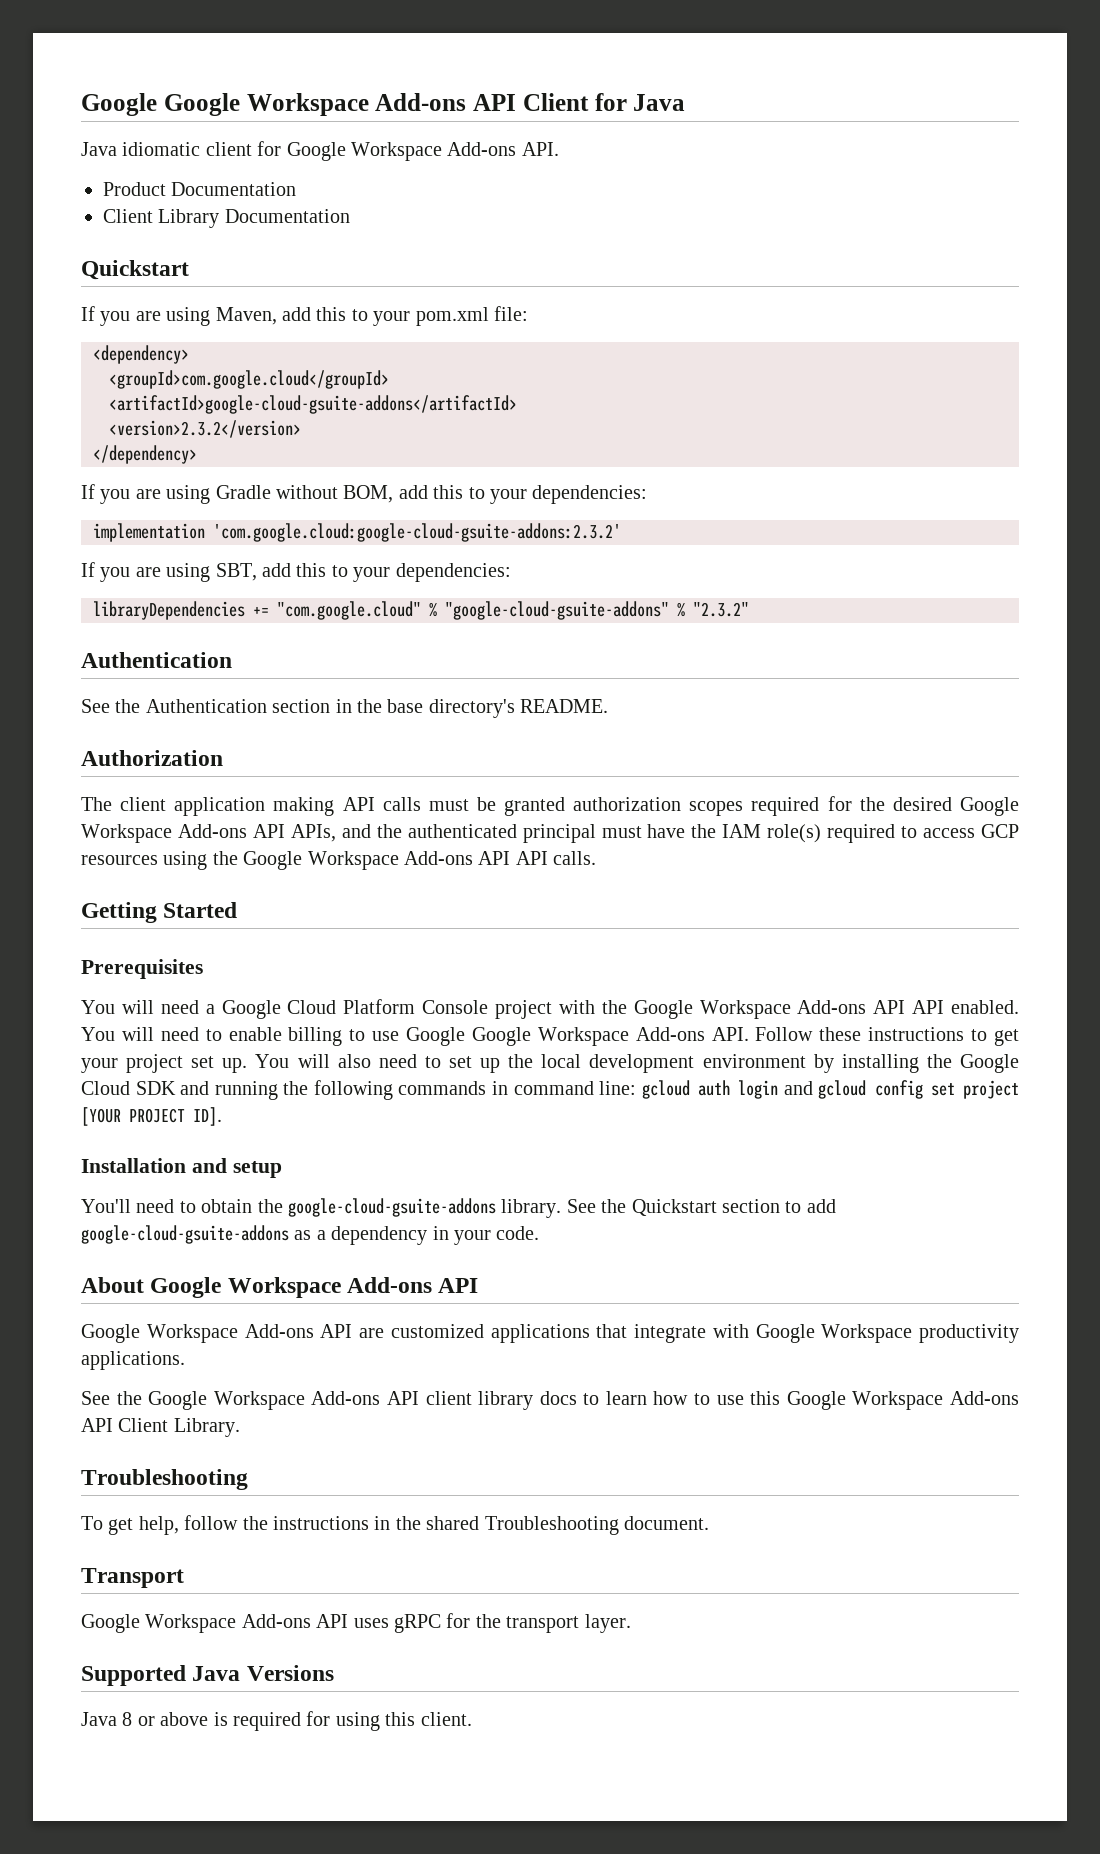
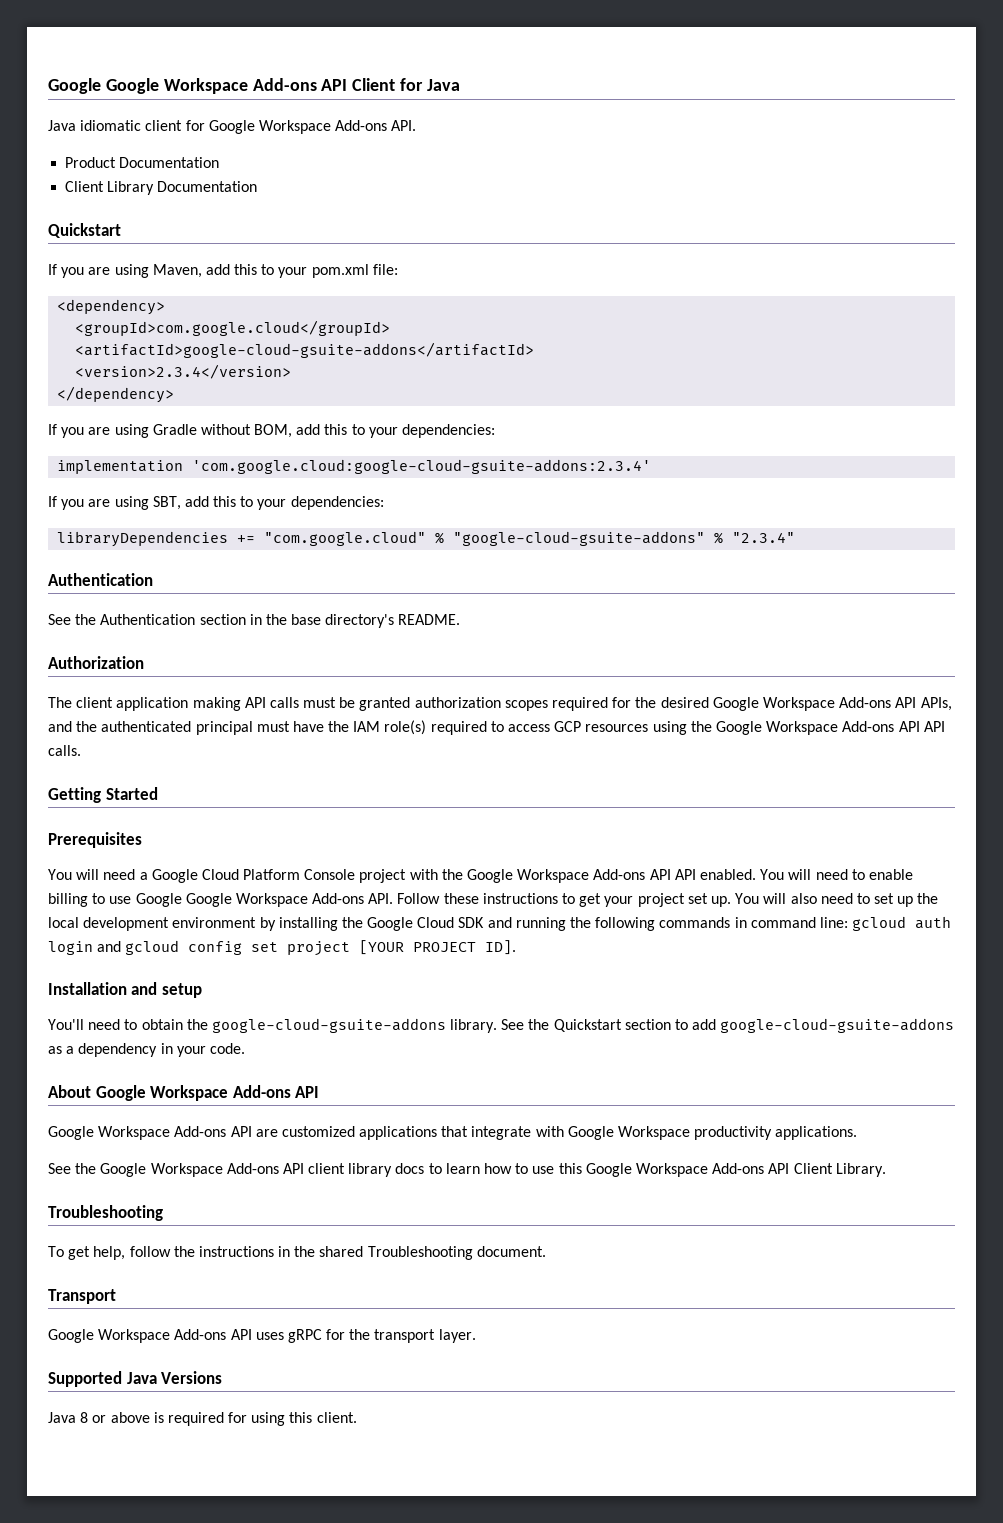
[109,420,301,438] <version>2.3.2</version> -> [75,364,292,379] <version>2.3.4</version>
[213,523,621,542] 'com.google.cloud:google-cloud-gsuite-addons:2.3.2' -> [192,459,652,474] 'com.google.cloud:google-cloud-gsuite-addons:2.3.4'
[693,602,749,617] "2.3.2" -> [732,532,796,543] "2.3.4"

